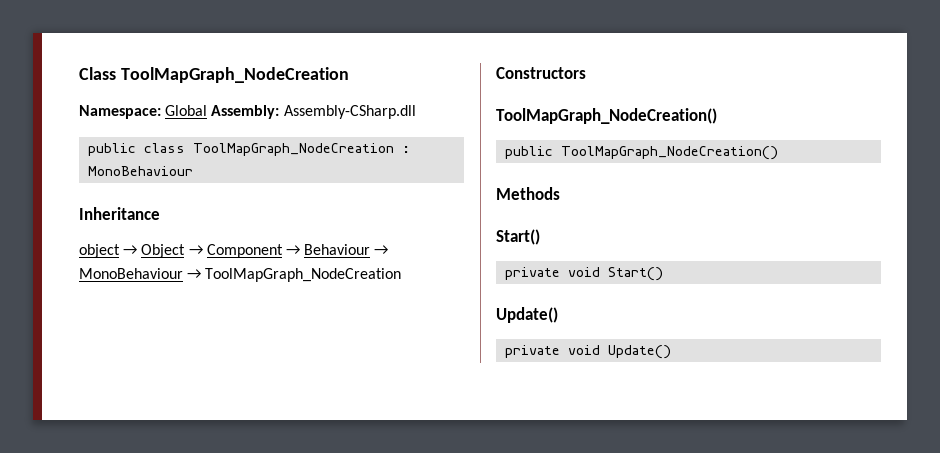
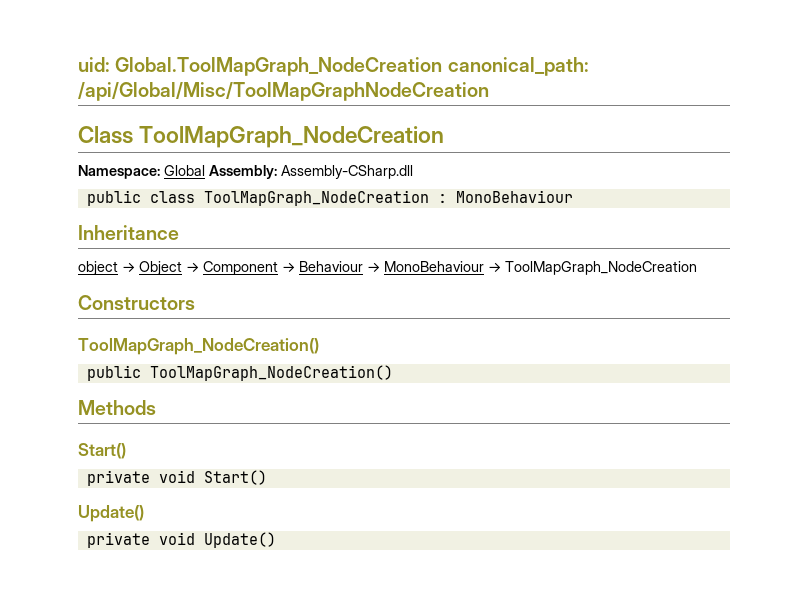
(79, 73) none -> [78,57,589,76] [78,82,489,101] uid: Global.ToolMapGraph_NodeCreation canonical_path: /api/Global/Misc/ToolMapGraphNodeCreation //

